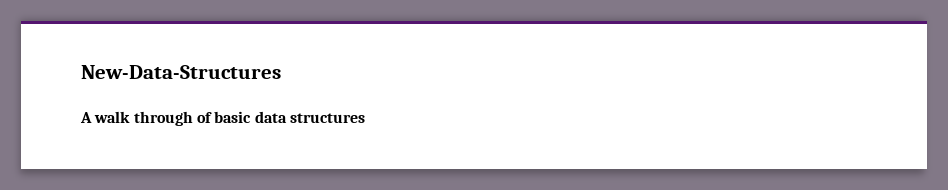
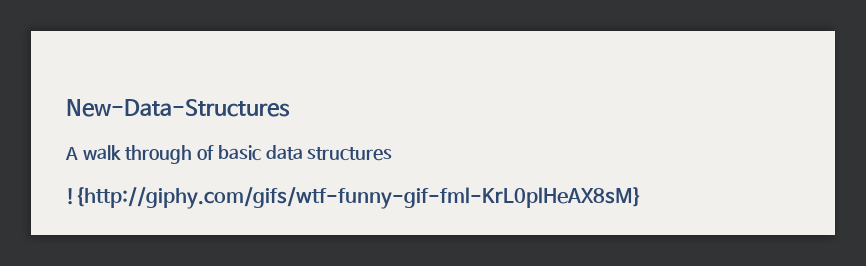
(365, 118) none -> [66,187,642,209] // !{http://giphy.com/gifs/wtf-funny-gif-fml-KrL0plHeAX8sM}

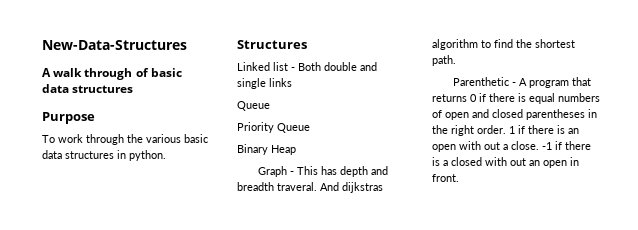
[66,187,642,209] !{http://giphy.com/gifs/wtf-funny-gif-fml-KrL0plHeAX8sM} -> [42,112,95,124] [42,134,208,145] [42,150,166,161] [237,40,307,49] [237,62,377,71] [237,78,292,89] [237,101,270,111] [237,122,310,133] [237,144,296,155] [258,166,389,177] [237,182,383,193] [432,39,575,50] [432,55,456,66] [453,77,592,88] [432,93,600,104] [432,109,597,120] [432,125,579,136] [432,141,591,152] [432,157,579,168] [432,174,459,182] Purpose // To work through the various basic data structures in python. // Structures // Linked list - Both double and single links // Queue // Priority Queue // Binary Heap // Graph - This has depth and breadth traveral. And dijkstras algorithm to find the shortest path. // Parenthetic - A program that returns 0 if there is equal numbers of open and closed parentheses in the right order. 1 if there is an open with out a close. -1 if there is a closed with out an open in front.

